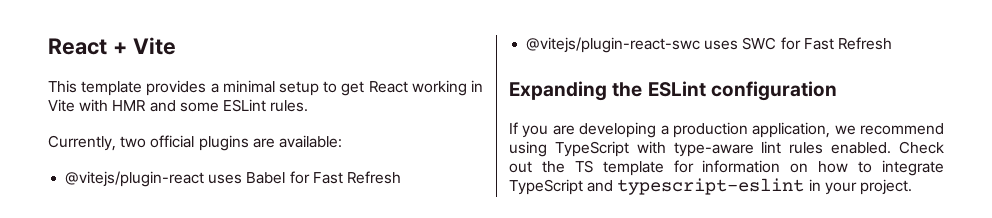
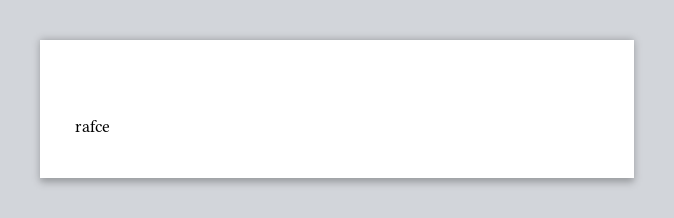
[48,37,176,55] [48,80,483,96] [48,99,309,112] [48,135,342,151] [65,171,401,187] [526,37,892,53] [509,81,837,101] [509,122,944,138] [509,141,944,157] [509,160,945,176] [509,178,912,195] React + Vite // This template provides a minimal setup to get React working in Vite with HMR and some ESLint rules. // Currently, two official plugins are available: // @vitejs/plugin-react uses Babel for Fast Refresh // @vitejs/plugin-react-swc uses SWC for Fast Refresh // Expanding the ESLint configuration // If you are developing a production application, we recommend using TypeScript with type-aware lint rules enabled. Check out the TS template for information on how to integrate TypeScript and typescript-eslint in your project. -> [75,120,110,132] rafce

